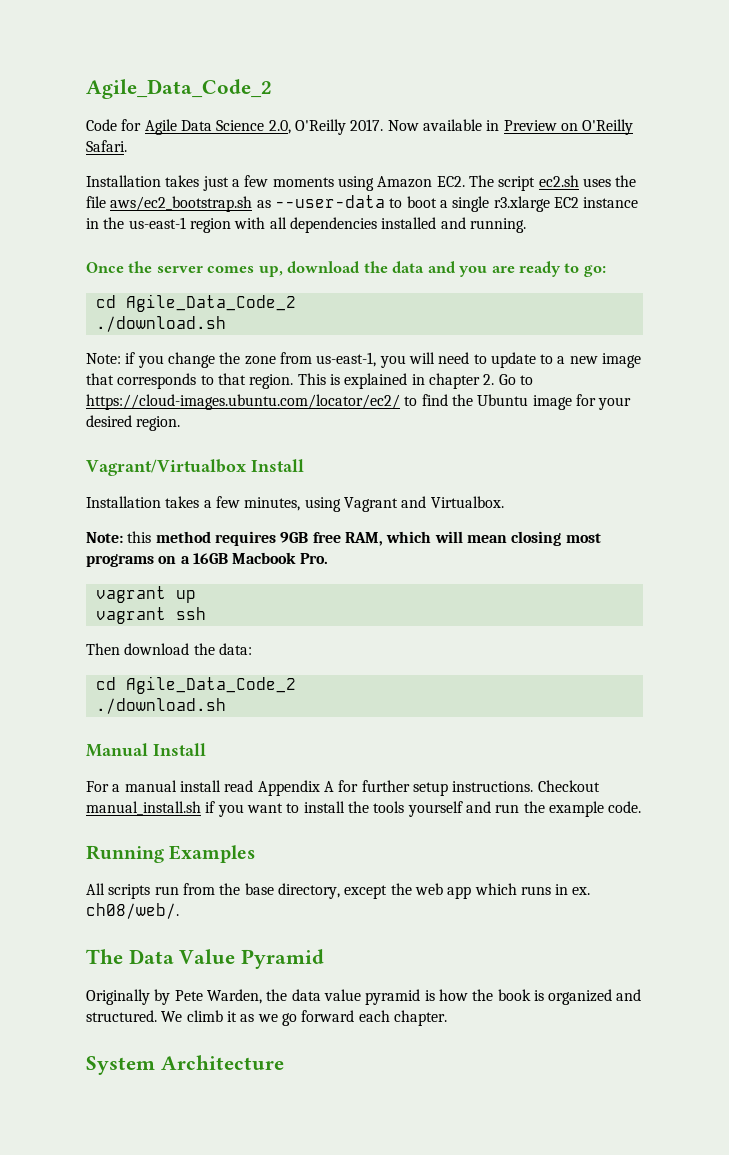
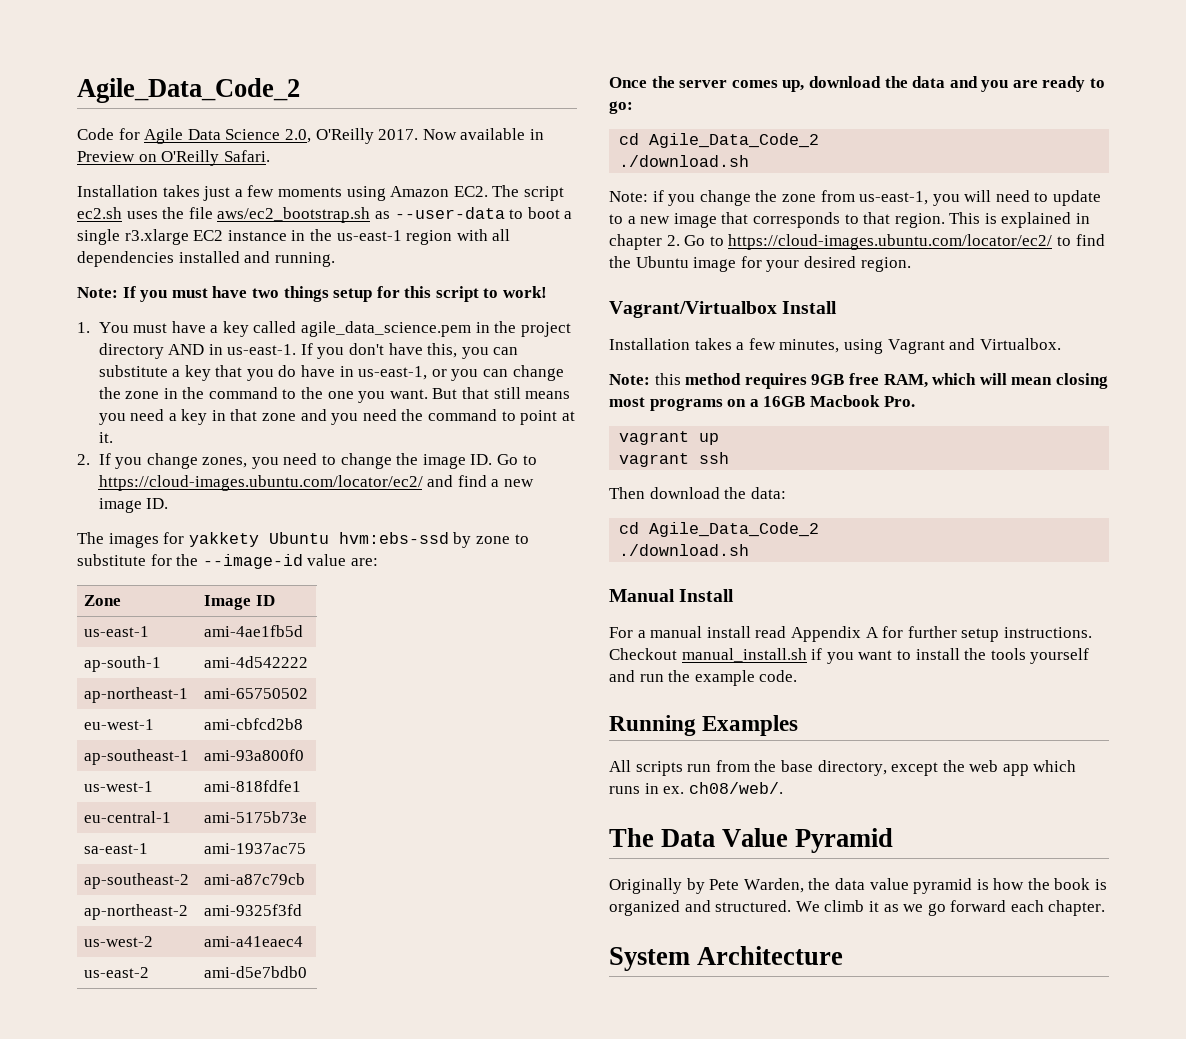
(526, 225) none -> [77,286,548,302] [77,321,571,337] [98,343,519,359] [98,365,564,381] [98,387,571,403] [98,409,575,425] [98,432,113,443] [77,453,537,469] [98,475,534,491] [98,498,169,513] [77,532,529,548] [77,554,378,569] [84,595,122,606] [204,595,275,610] [84,626,150,637] [204,625,304,637] [84,656,162,672] [204,656,309,668] [84,687,189,703] [204,688,309,699] [84,719,155,730] [204,718,304,730] [84,749,190,765] [204,749,305,761] [84,781,154,792] [204,780,302,792] [84,811,172,823] [204,811,308,823] [84,843,149,854] [204,843,307,854] [84,873,190,889] [204,873,306,885] [84,904,189,920] [204,904,303,916] [84,936,154,947] [204,936,304,947] [84,967,150,978] [204,966,308,978] // Note: If you must have two things setup for this script to work! // 1. You must have a key called agile_data_science.pem in the project directory AND in us-east-1. If you don't have this, you can substitute a key that you do have in us-east-1, or you can change the zone in the command to the one you want. But that still means you need a key in that zone and you need the command to point at it. // 2. If you change zones, you need to change the image ID. Go to https://cloud-images.ubuntu.com/locator/ec2/ and find a new image ID. // The images for yakkety Ubuntu hvm:ebs-ssd by zone to substitute for the --image-id value are: // Zone | Image ID // us-east-1 | ami-4ae1fb5d // ap-south-1 | ami-4d542222 // ap-northeast-1 | ami-65750502 // eu-west-1 | ami-cbfcd2b8 // ap-southeast-1 | ami-93a800f0 // us-west-1 | ami-818fdfe1 // eu-central-1 | ami-5175b73e // sa-east-1 | ami-1937ac75 // ap-southeast-2 | ami-a87c79cb // ap-northeast-2 | ami-9325f3fd // us-west-2 | ami-a41eaec4 // us-east-2 | ami-d5e7bdb0

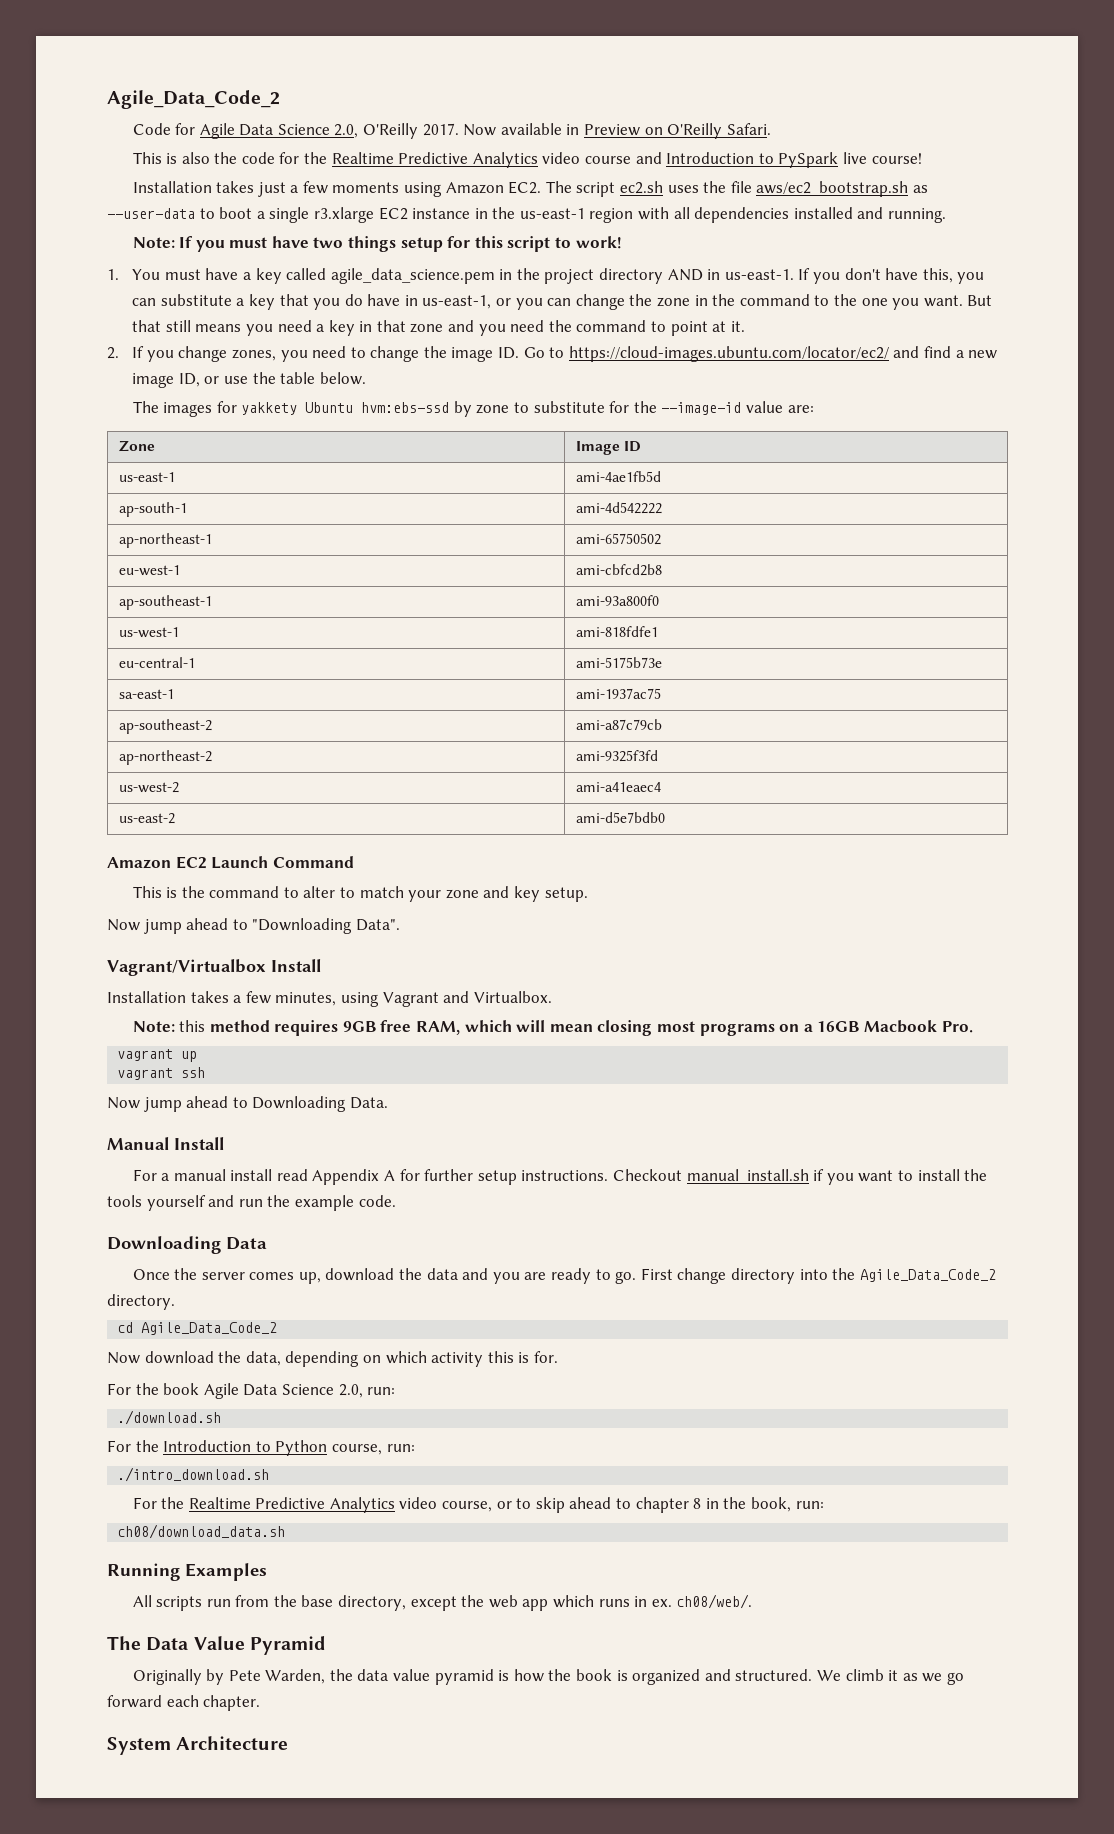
(270, 156) none -> [132,152,922,168] // This is also the code for the Realtime Predictive Analytics video course and Introduction to PySpark live course!
[146,498,169,509] ID. -> [178,372,366,387] ID, or use the table below.
[609,76,1106,92] [609,101,633,114] [619,133,820,148] [619,155,750,167] [609,190,1102,206] [609,212,1091,228] [609,234,1105,250] [609,256,911,272] Once the server comes up, download the data and you are ready to go: // cd Agile_Data_Code_2 // ./download.sh // Note: if you change the zone from us-east-1, you will need to update to a new image that corresponds to that region. This is explained in chapter 2. Go to https://cloud-images.ubuntu.com/locator/ec2/ to find the Ubuntu image for your desired region. -> [107,856,354,869] [132,886,588,902] [107,918,400,934] Amazon EC2 Launch Command // This is the command to alter to match your zone and key setup. // Now jump ahead to "Downloading Data".
[609,487,786,499] [619,522,820,537] [619,544,750,556] Then download the data: // cd Agile_Data_Code_2 // ./download.sh -> [107,1096,388,1112] Now jump ahead to Downloading Data.
(798, 676) none -> [107,1236,267,1254] [132,1268,996,1284] [107,1294,175,1310] [117,1322,278,1335] [107,1351,558,1367] [107,1383,396,1399] [117,1410,222,1425] [107,1440,415,1456] [117,1467,270,1482] [132,1497,824,1513] [117,1524,286,1539] // Downloading Data // Once the server comes up, download the data and you are ready to go. First change directory into the Agile_Data_Code_2 directory. // cd Agile_Data_Code_2 // Now download the data, depending on which activity this is for. // For the book Agile Data Science 2.0, run: // ./download.sh // For the Introduction to Python course, run: // ./intro_download.sh // For the Realtime Predictive Analytics video course, or to skip ahead to chapter 8 in the book, run: // ch08/download_data.sh

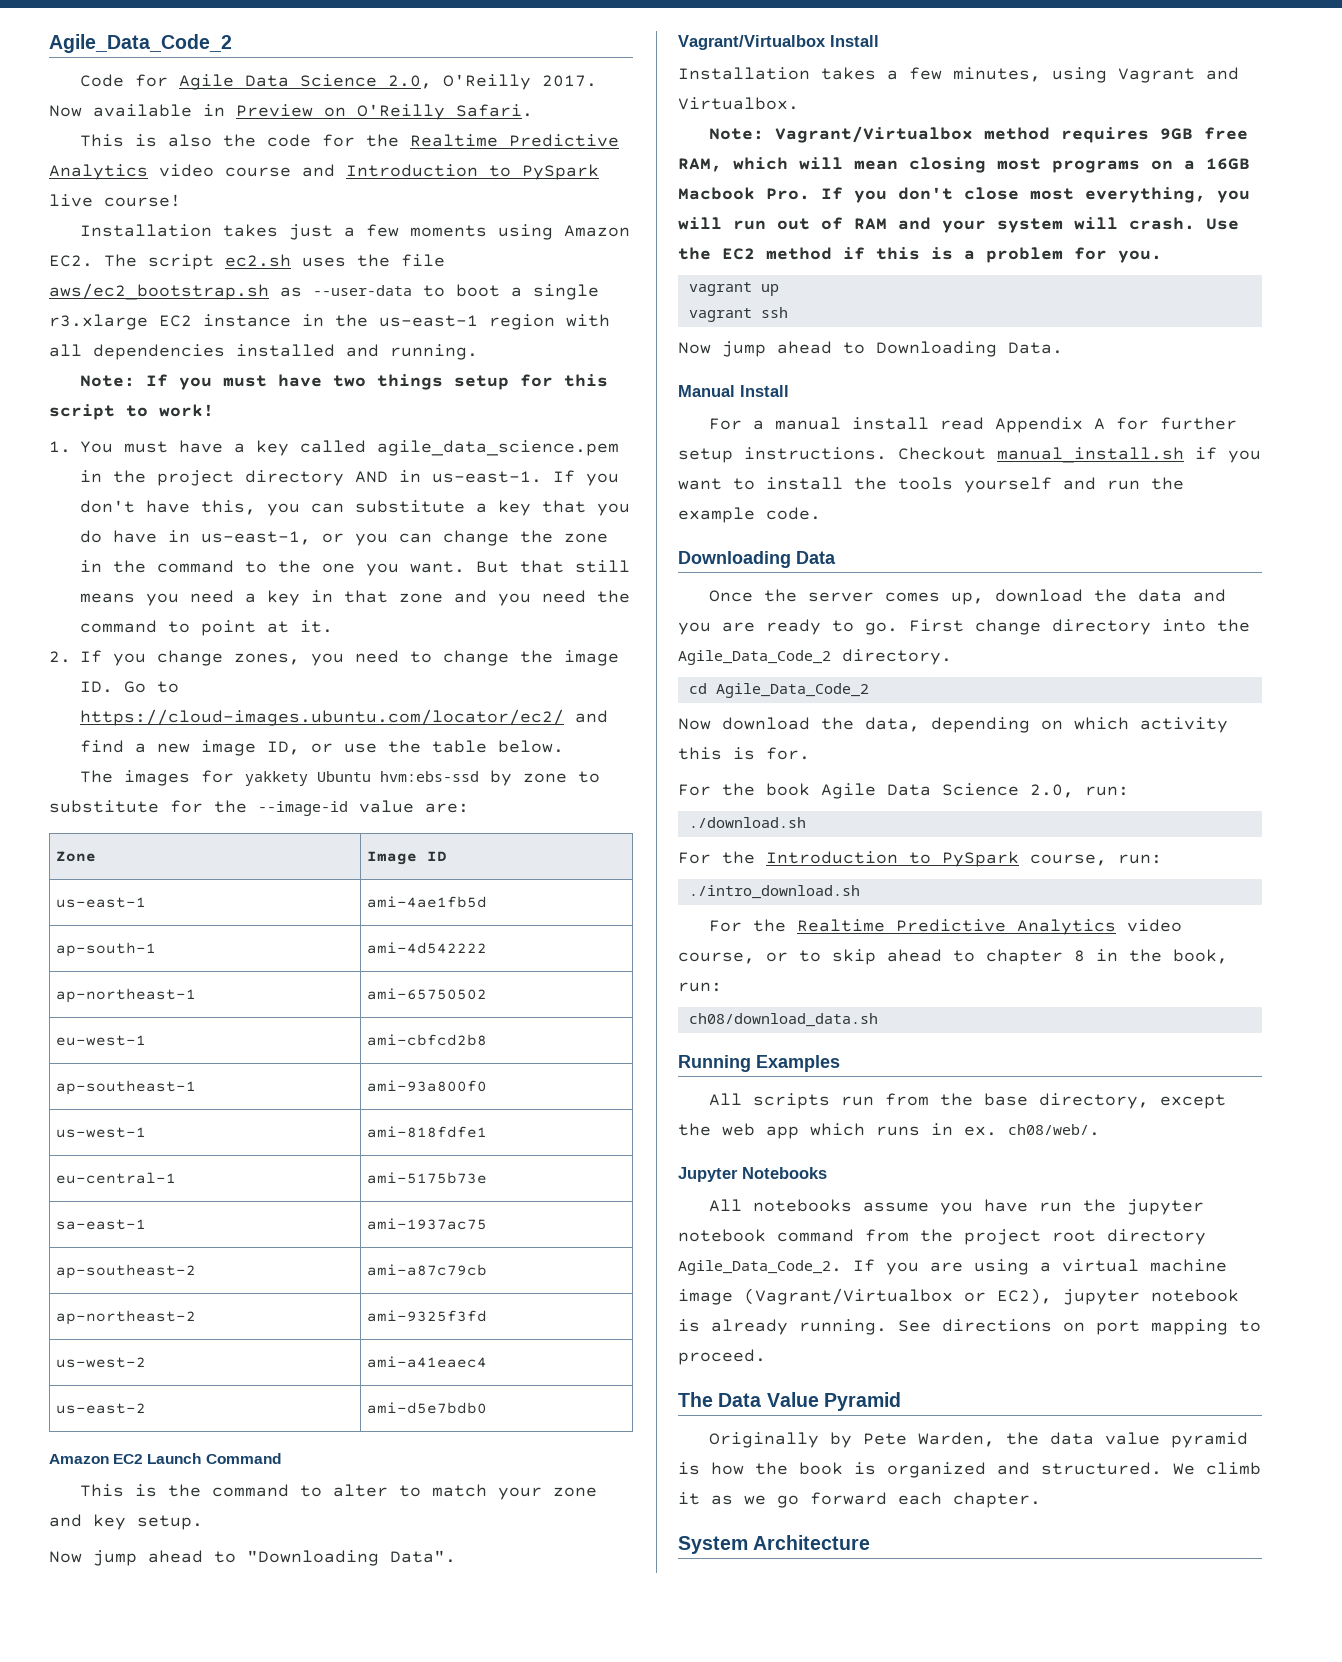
[179,1020,206,1032] this -> [774,126,973,143] Vagrant/Virtualbox
(973, 1027) none -> [821,187,1250,203] [678,217,1239,233] [678,247,1162,263] If you don't close most everything, you will run out of RAM and your system will crash. Use the EC2 method if this is a problem for you.
[275,1440,328,1456] Python -> [942,851,1019,867] PySpark
(753, 1601) none -> [678,1167,827,1182] [708,1199,1204,1215] [678,1229,1206,1245] [678,1259,1227,1275] [678,1288,1239,1305] [678,1319,1261,1335] [678,1349,766,1365] // Jupyter Notebooks // All notebooks assume you have run the jupyter notebook command from the project root directory Agile_Data_Code_2. If you are using a virtual machine image (Vagrant/Virtualbox or EC2), jupyter notebook is already running. See directions on port mapping to proceed.

